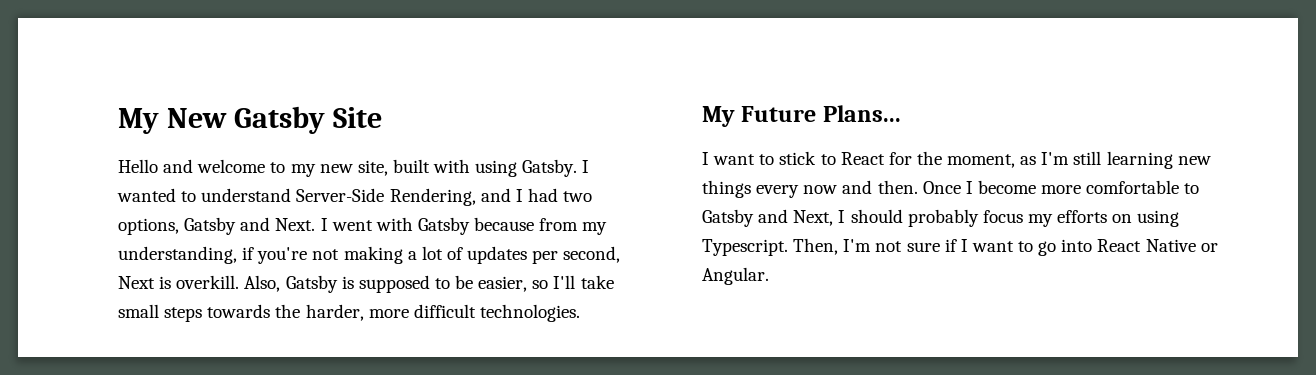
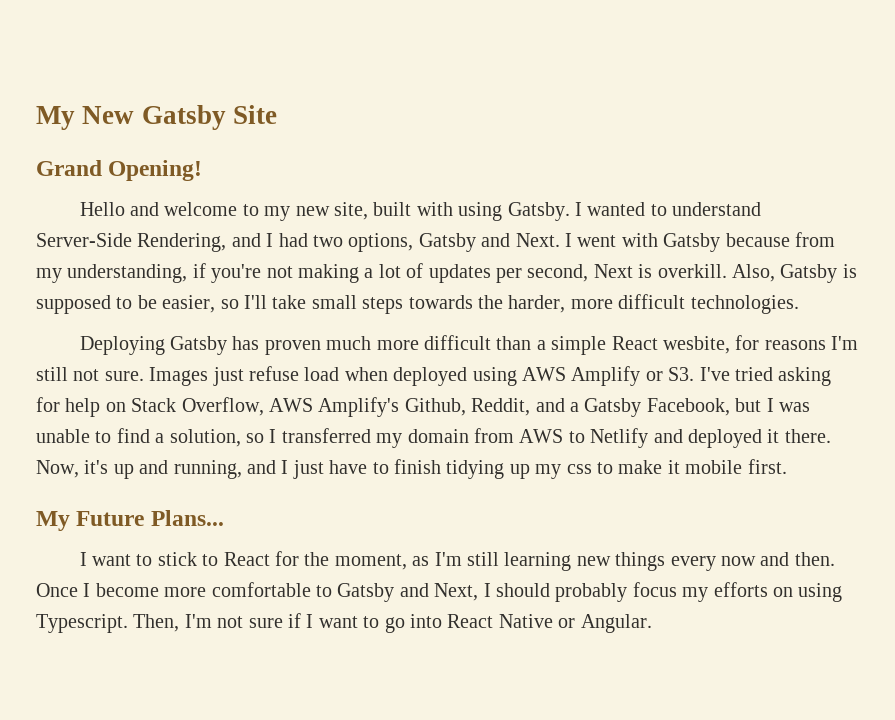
(383, 117) none -> [36,160,203,181] // Grand Opening!
(580, 313) none -> [79,335,859,355] [36,366,832,386] [36,397,810,417] [36,428,831,448] [36,459,787,479] // Deploying Gatsby has proven much more difficult than a simple React wesbite, for reasons I'm still not sure. Images just refuse load when deployed using AWS Amplify or S3. I've tried asking for help on Stack Overflow, AWS Amplify's Github, Reddit, and a Gatsby Facebook, but I was unable to find a solution, so I transferred my domain from AWS to Netlify and deployed it there. Now, it's up and running, and I just have to finish tidying up my css to make it mobile first.

